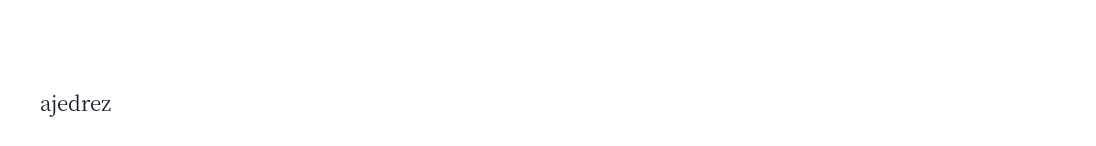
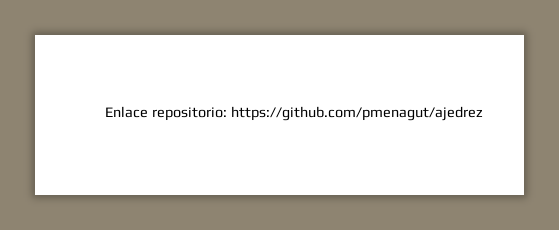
[40,94,111,117] ajedrez -> [105,106,483,121] Enlace repositorio: https://github.com/pmenagut/ajedrez

